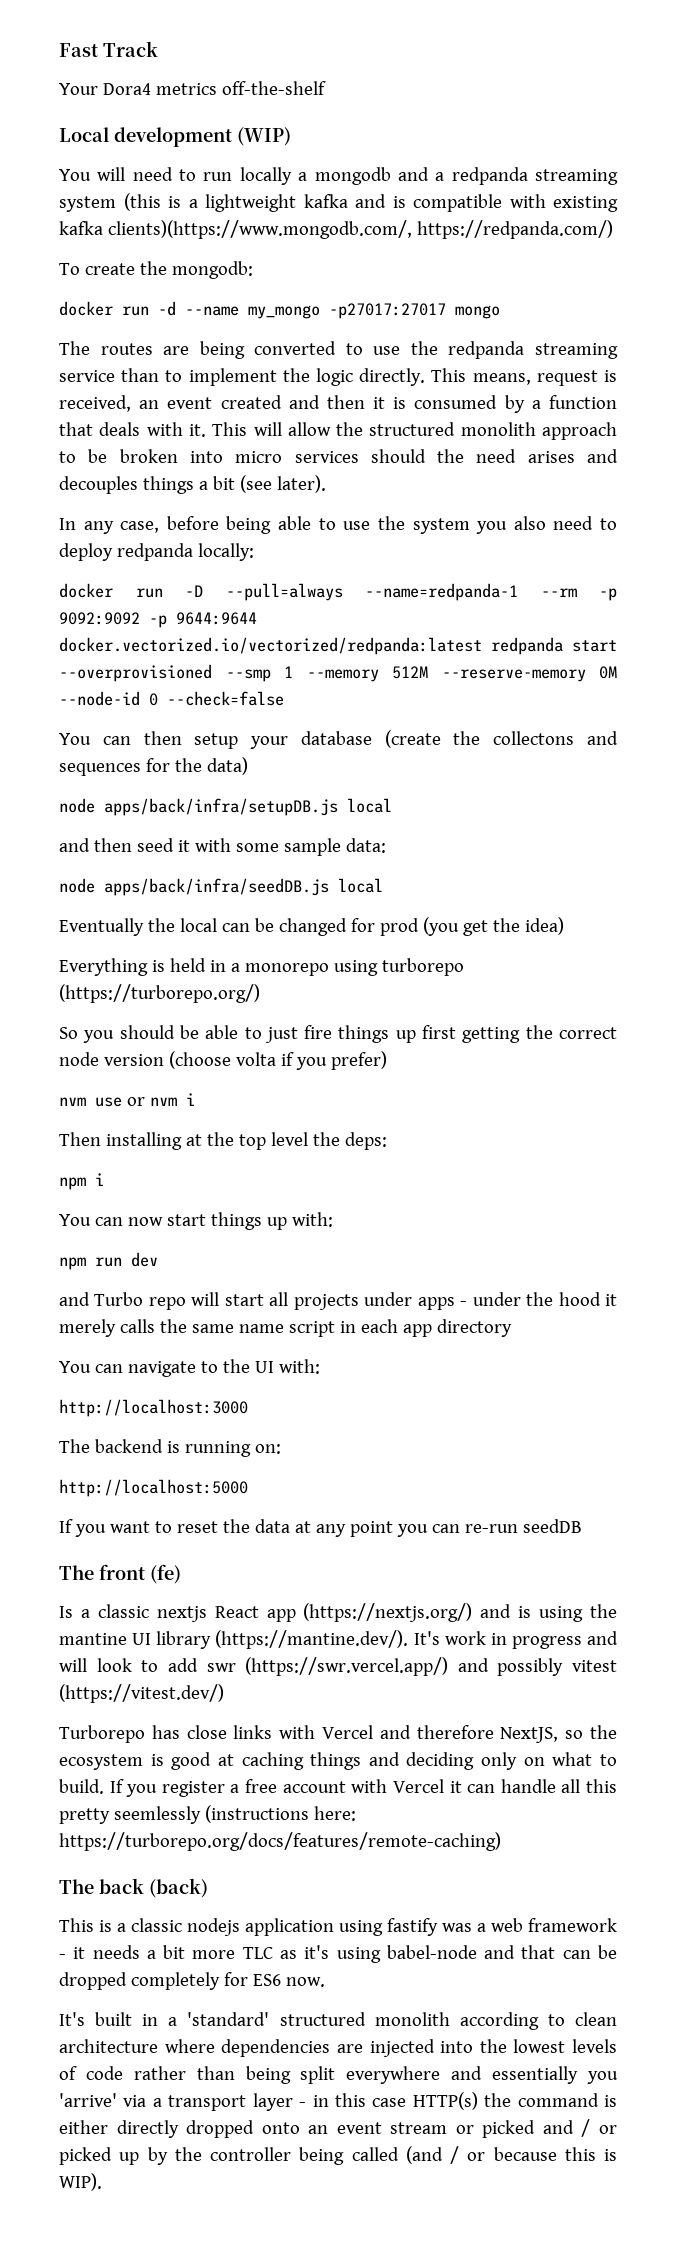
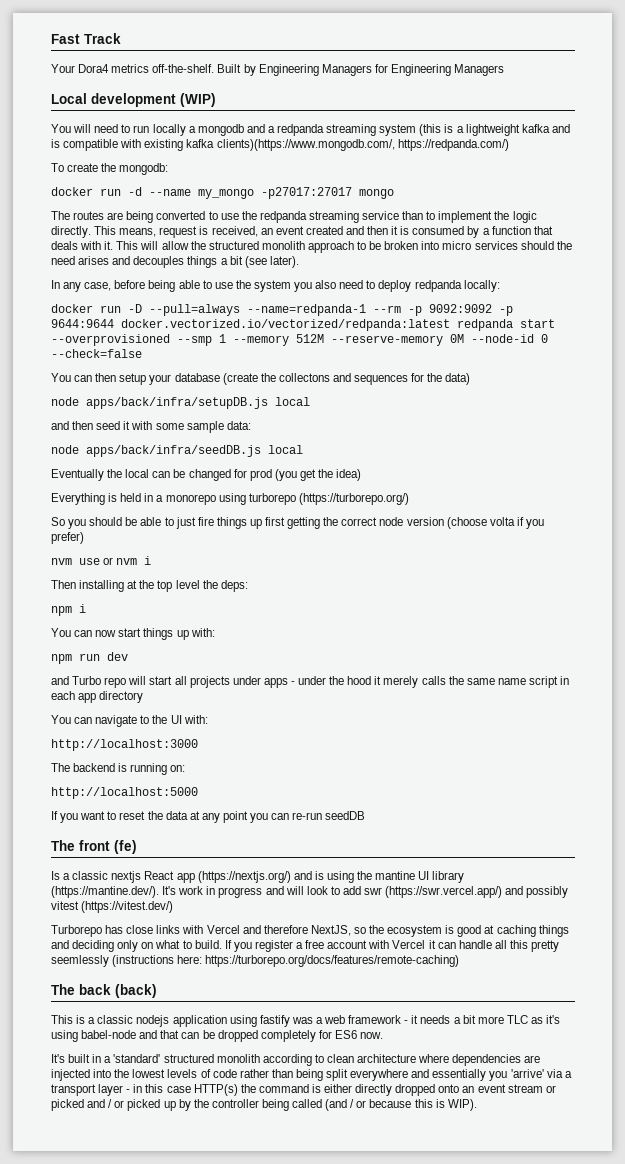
[221,81,326,95] off-the-shelf -> [152,64,505,76] off-the-shelf. Built by Engineering Managers for Engineering Managers

